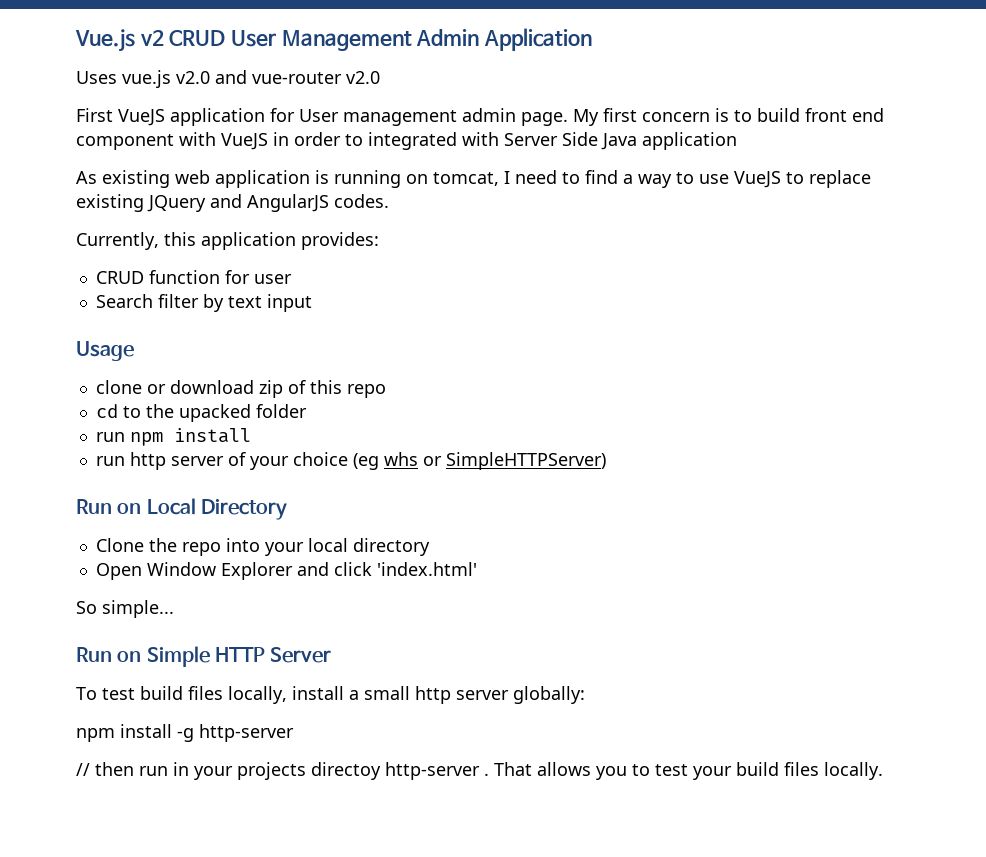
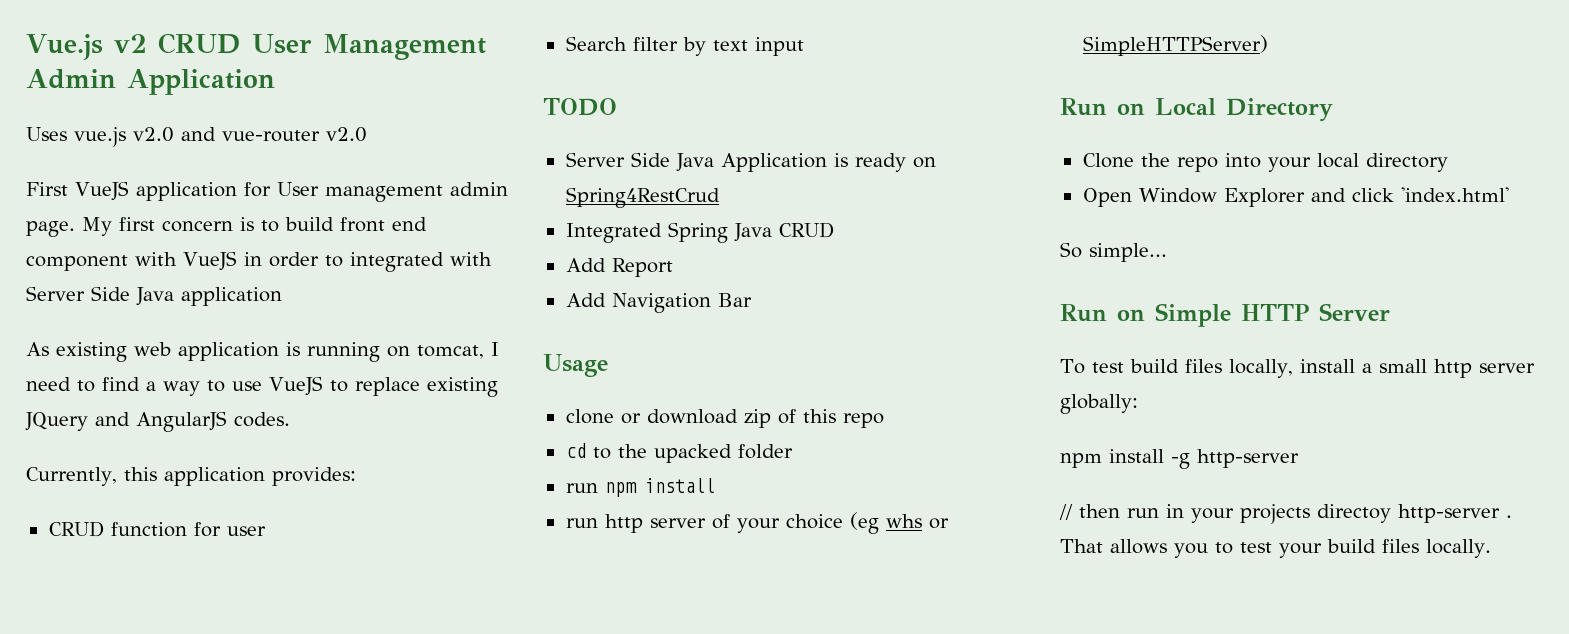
(312, 303) none -> [543,98,617,116] [565,152,936,172] [565,187,720,208] [565,222,834,243] [565,258,673,277] [565,293,752,313] // TODO // Server Side Java Application is ready on Spring4RestCrud // Integrated Spring Java CRUD // Add Report // Add Navigation Bar

